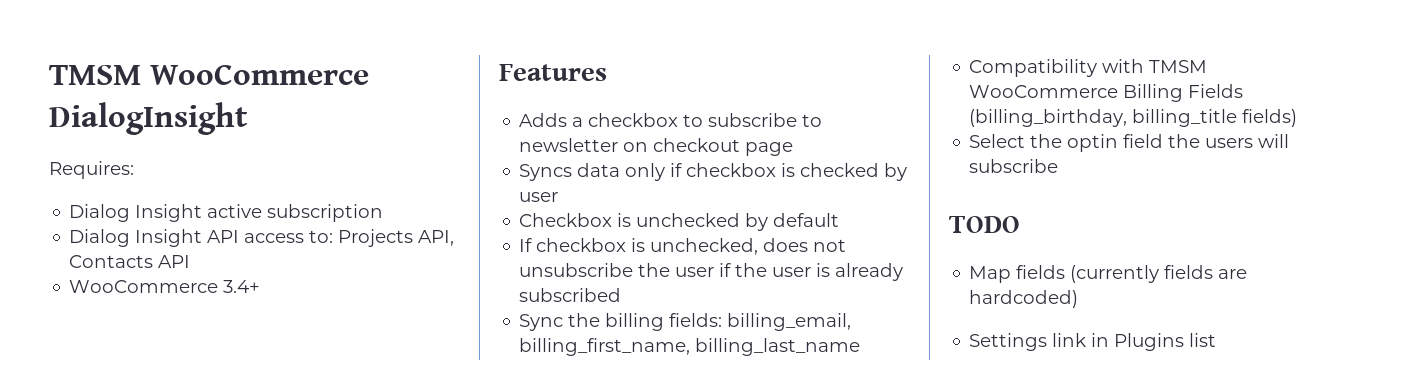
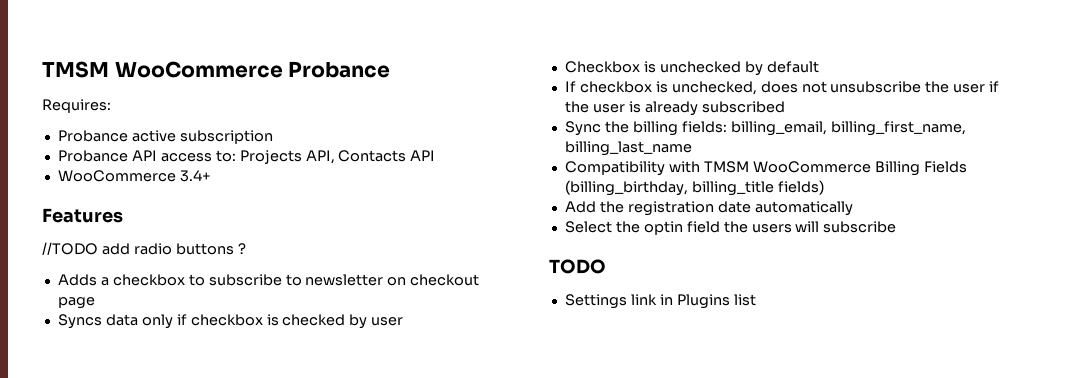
[49,64,369,85] [49,102,248,135] TMSM WooCommerce DialogInsight -> [42,61,391,78] TMSM WooCommerce Probance
[69,204,203,222] Dialog Insight -> [57,130,128,142] Probance
[69,229,203,247] Dialog Insight -> [57,150,128,162] Probance
(607, 72) none -> [42,242,246,255] // //TODO add radio buttons ?
(1298, 118) none -> [564,201,853,216] // Add the registration date automatically
[969,265,1248,283] [969,290,1079,308] // Map fields (currently fields are hardcoded) -> (606, 266) none

